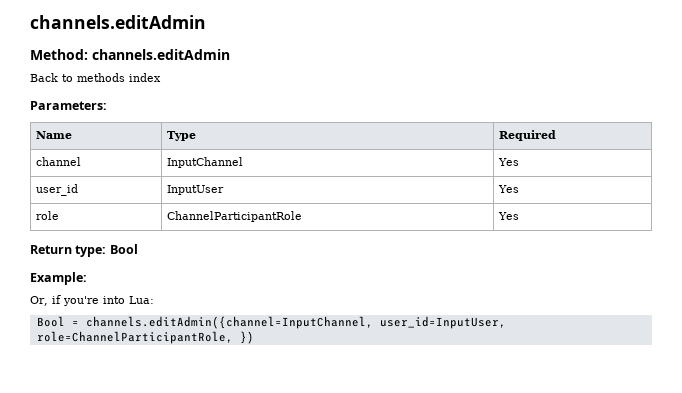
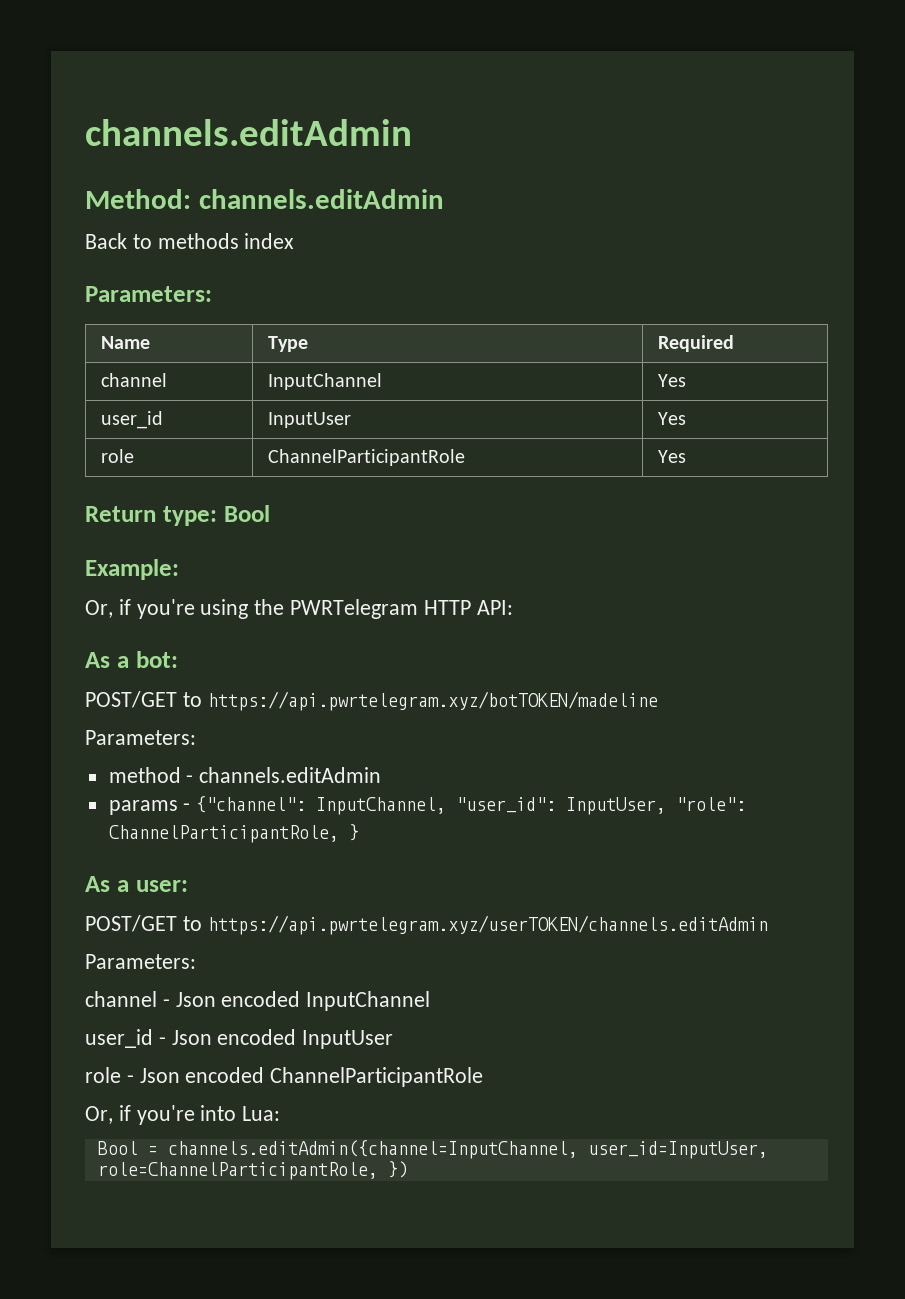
(87, 278) none -> [85,599,513,619] [85,651,178,668] [85,691,658,711] [85,730,196,745] [108,767,382,783] [108,796,747,815] [108,824,359,843] [85,876,188,892] [85,915,768,935] [85,954,196,969] [85,991,431,1011] [85,1029,394,1049] [85,1067,484,1087] // Or, if you're using the PWRTelegram HTTP API: // As a bot: // POST/GET to https://api.pwrtelegram.xyz/botTOKEN/madeline // Parameters: // method - channels.editAdmin // params - {"channel": InputChannel, "user_id": InputUser, "role": ChannelParticipantRole, } // As a user: // POST/GET to https://api.pwrtelegram.xyz/userTOKEN/channels.editAdmin // Parameters: // channel - Json encoded InputChannel // user_id - Json encoded InputUser // role - Json encoded ChannelParticipantRole

